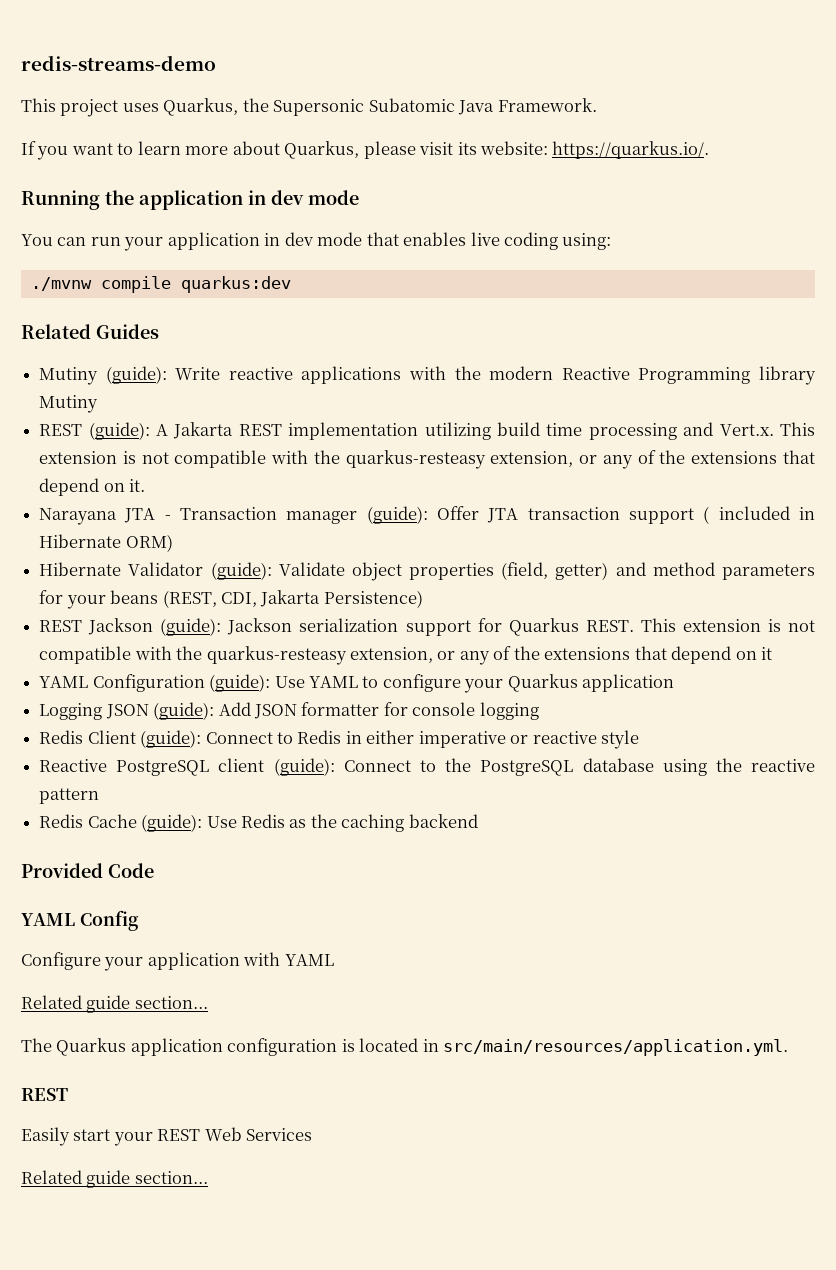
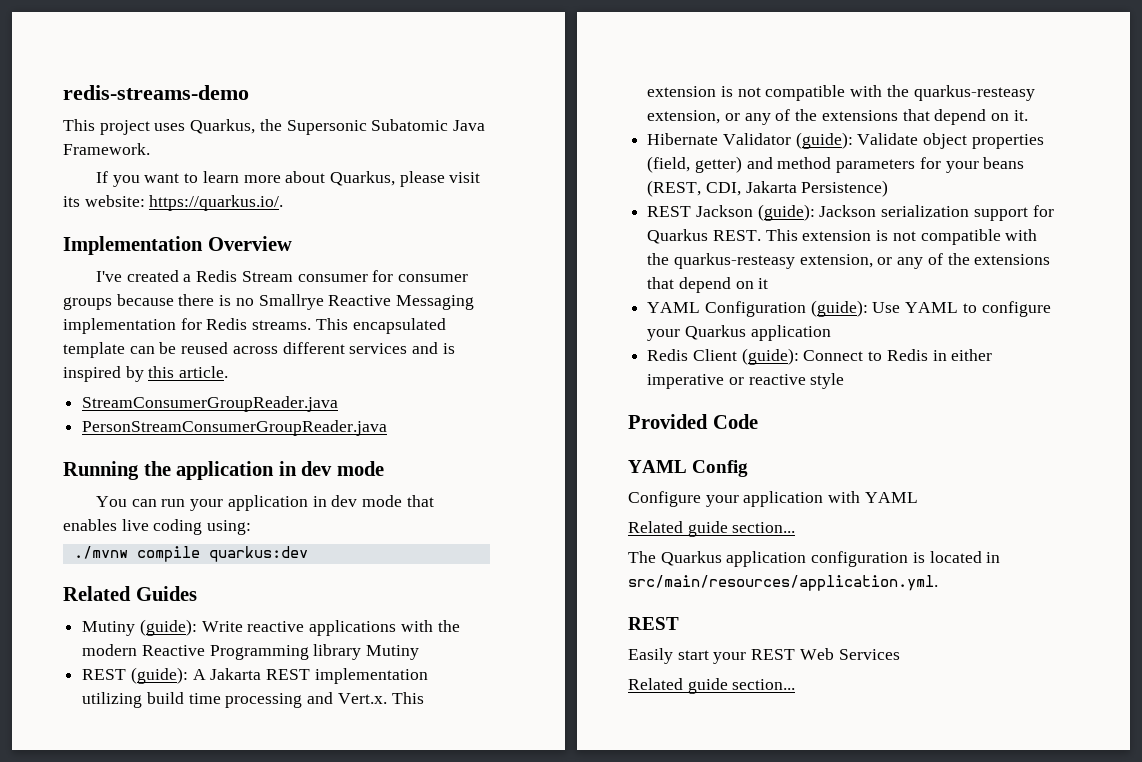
(710, 150) none -> [63,236,292,255] [95,270,469,282] [63,294,475,310] [63,318,446,334] [63,342,455,358] [63,366,229,382] [82,396,339,412] [82,420,388,436] // Implementation Overview // I've created a Redis Stream consumer for consumer groups because there is no Smallrye Reactive Messaging implementation for Redis streams. This encapsulated template can be reused across different services and is inspired by this article. // StreamConsumerGroupReader.java // PersonStreamConsumerGroupReader.java
[39,506,815,525] [39,534,173,552] // Narayana JTA - Transaction manager (guide): Offer JTA transaction support ( included in Hibernate ORM) -> (1028, 115) none
[39,702,539,720] // Logging JSON (guide): Add JSON formatter for console logging -> (831, 333) none
[39,758,815,776] [39,788,100,804] [39,814,478,832] // Reactive PostgreSQL client (guide): Connect to the PostgreSQL database using the reactive pattern // Redis Cache (guide): Use Redis as the caching backend -> (845, 381) none

